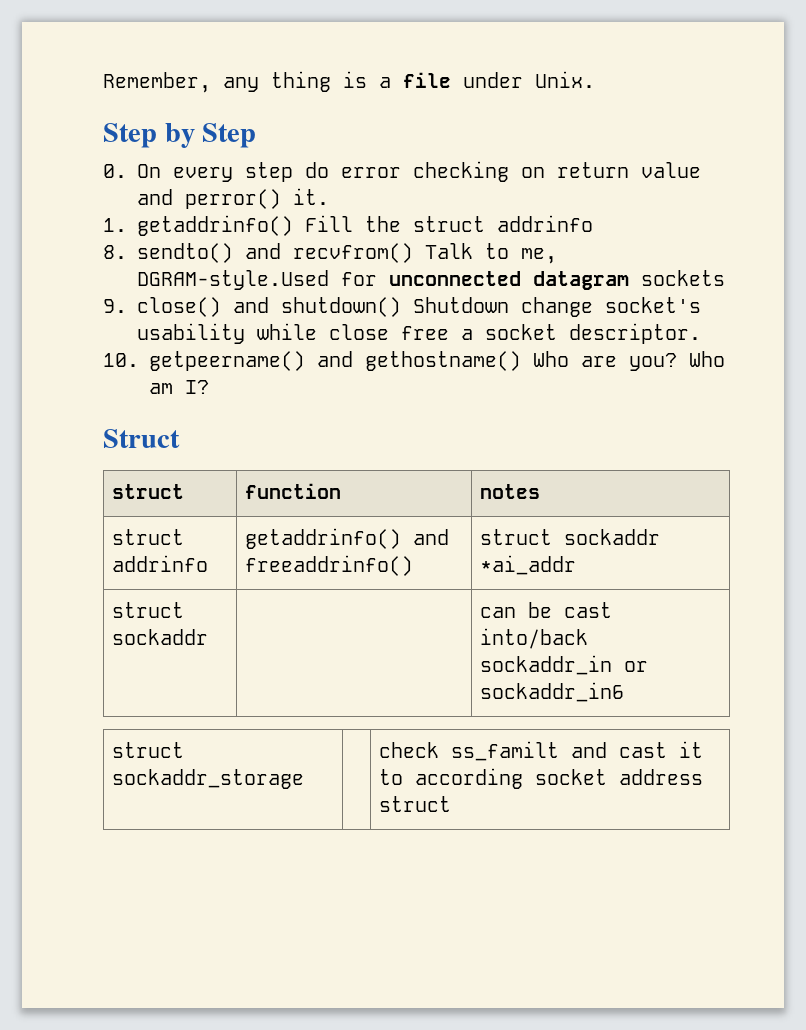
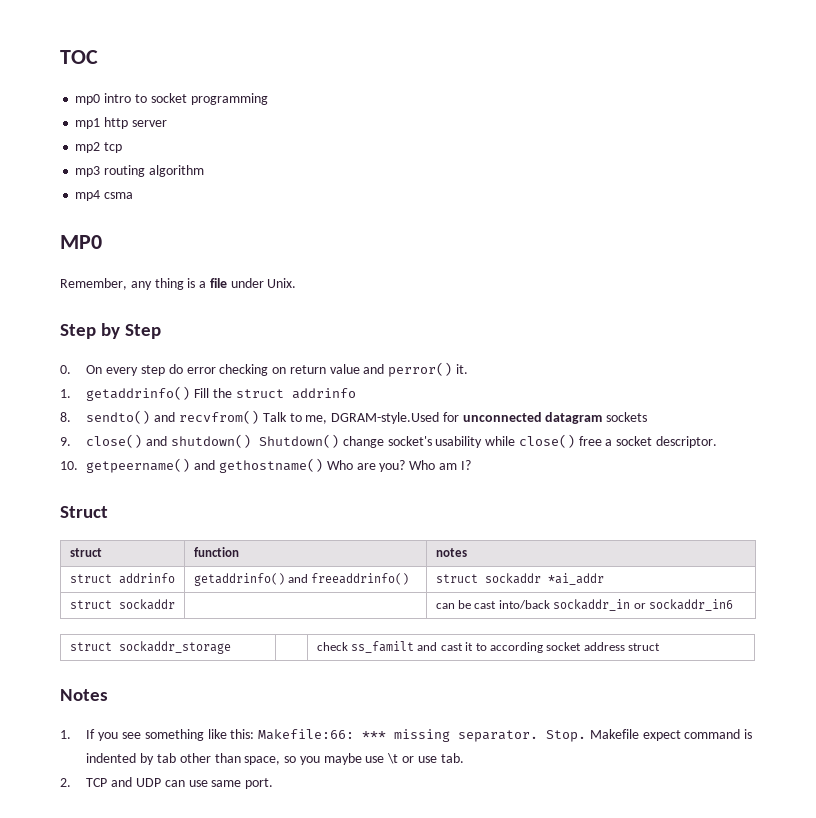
(103, 82) none -> [60,50,98,64] [75,93,268,105] [75,117,167,129] [75,142,123,153] [75,165,204,177] [75,190,134,201] [60,235,102,249] TOC // mp0 intro to socket programming // mp1 http server // mp2 tcp // mp3 routing algorithm // mp4 csma // MP0 //
[413,297,509,313] Shutdown -> [259,434,340,448] Shutdown()
[329,324,389,340] close -> [518,434,575,448] close()
(452, 804) none -> [60,689,108,701] [60,729,753,742] [86,753,464,765] [60,777,274,789] // Notes // 1. If you see something like this: Makefile:66: *** missing separator. Stop. Makefile expect command is indented by tab other than space, so you maybe use \t or use tab. // 2. TCP and UDP can use same port.

